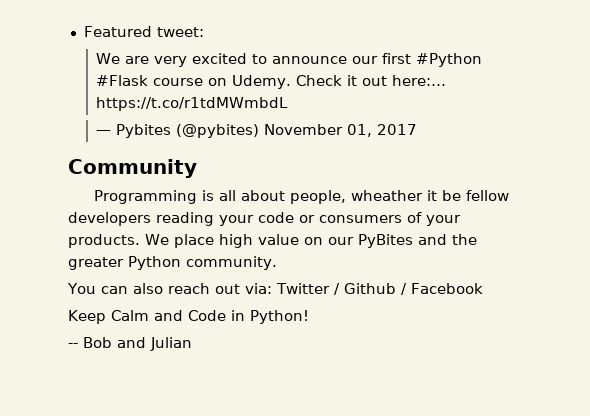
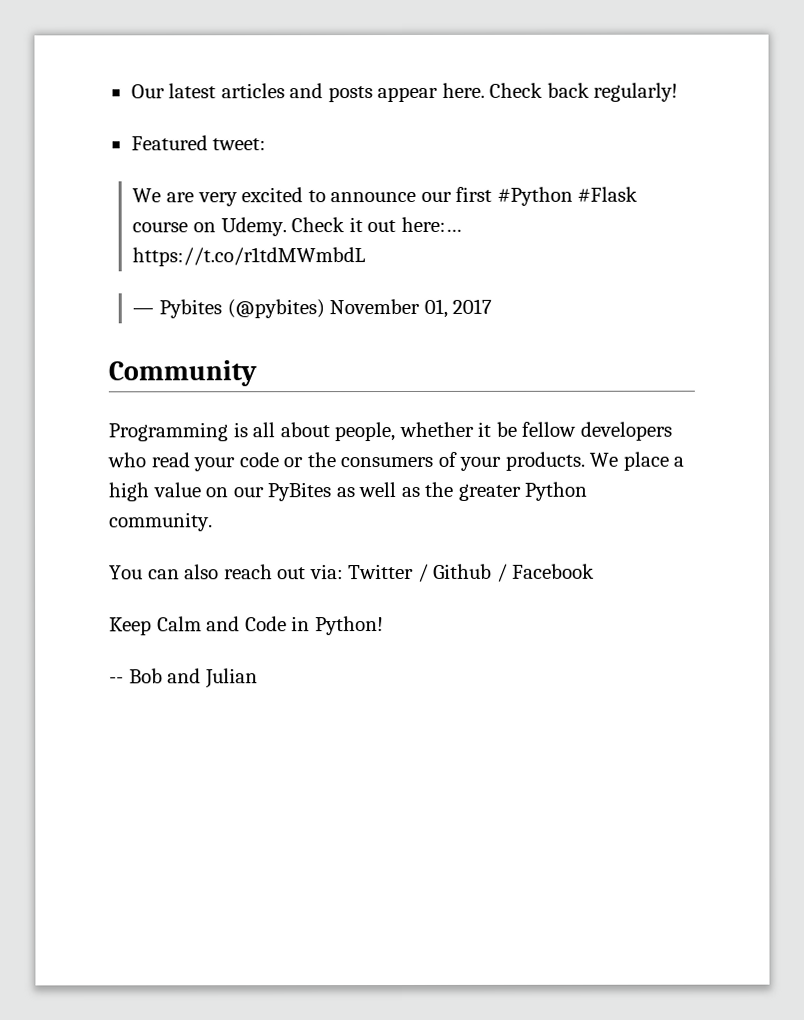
(83, 31) none -> [130,82,679,103] Our latest articles and posts appear here. Check back regularly! //
[350,190,423,201] wheather -> [398,421,474,438] whether
[156,212,214,226] reading -> [107,452,190,468] who read
(315, 219) none -> [306,452,336,468] the
(214, 241) none -> [673,456,685,467] a
[418,234,447,245] and -> [335,482,420,498] as well as

